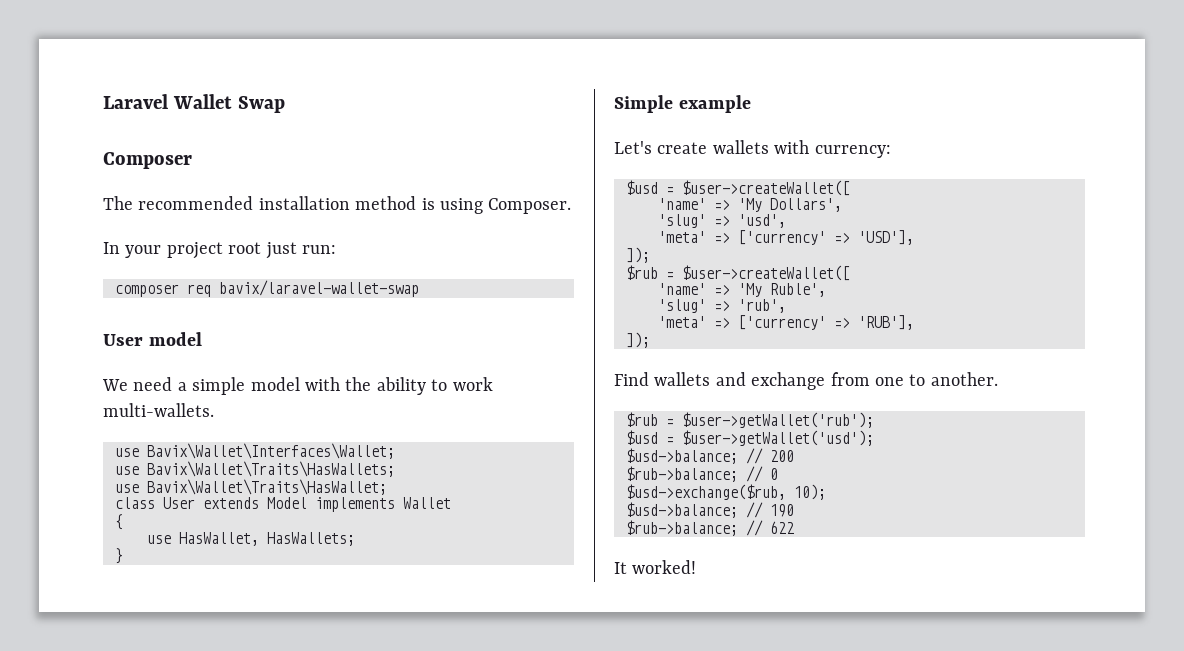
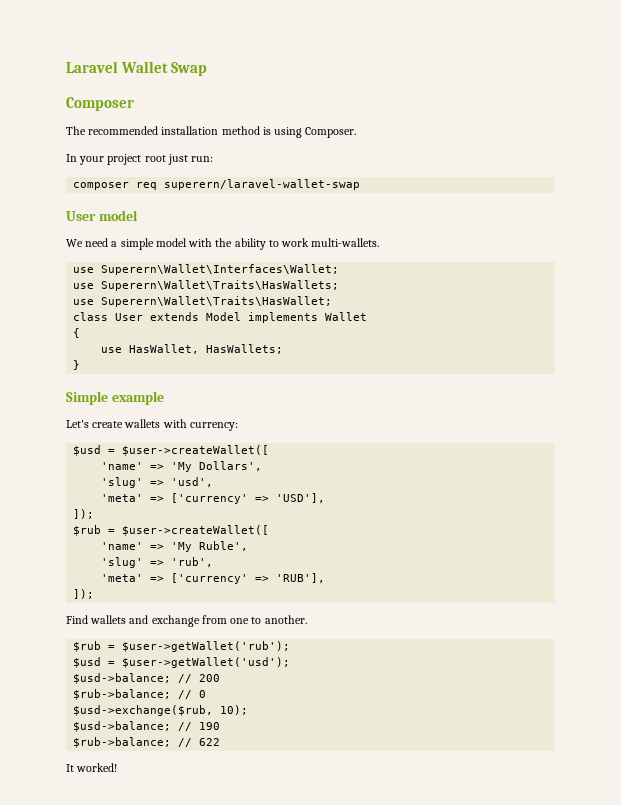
[219,280,419,297] bavix/laravel-wallet-swap -> [164,179,361,190] superern/laravel-wallet-swap
[147,443,395,459] [115,461,395,477] [115,479,387,495] Bavix\Wallet\Interfaces\Wallet; // use Bavix\Wallet\Traits\HasWallets; // use Bavix\Wallet\Traits\HasWallet; -> [101,264,340,275] [73,280,340,291] [73,296,333,307] Superern\Wallet\Interfaces\Wallet; // use Superern\Wallet\Traits\HasWallets; // use Superern\Wallet\Traits\HasWallet;

